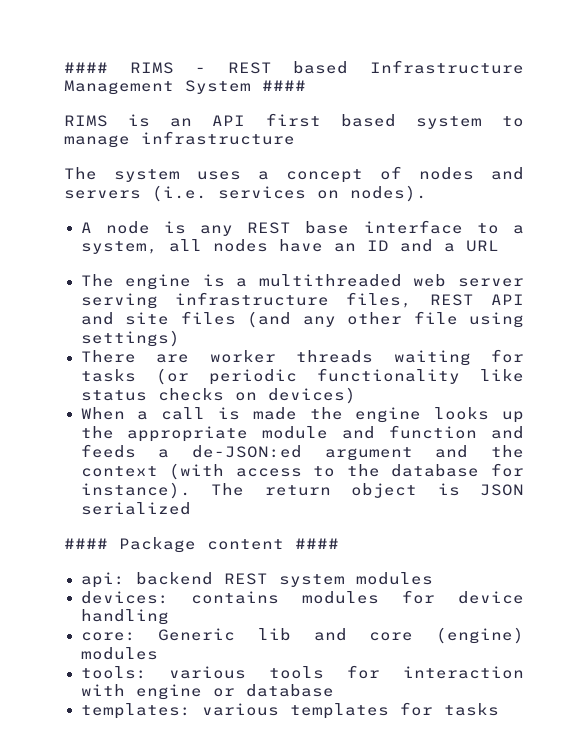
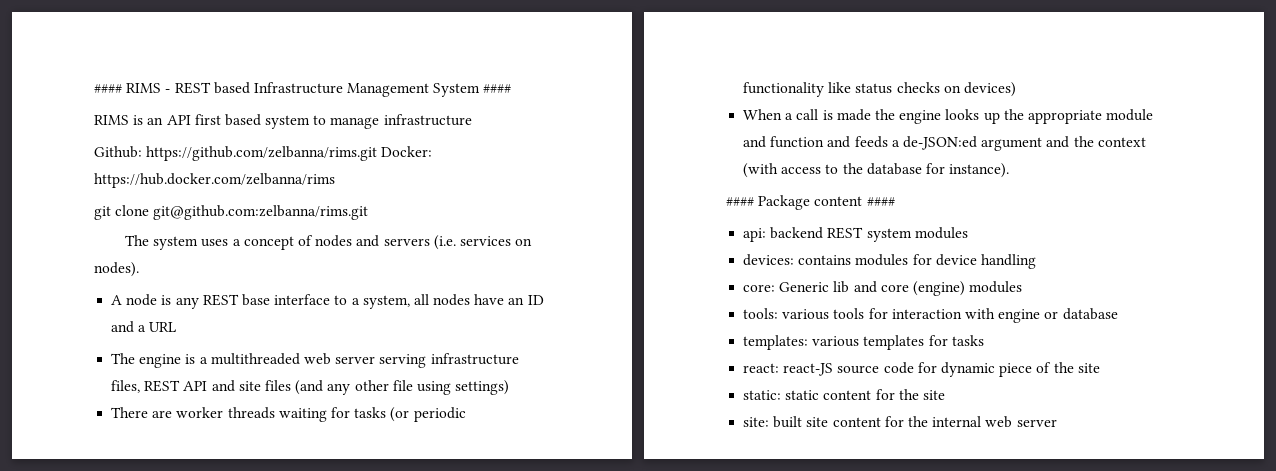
(295, 138) none -> [94,146,433,161] [94,173,335,188] [94,205,369,220] // Github: https://github.com/zelbanna/rims.git Docker: https://hub.docker.com/zelbanna/rims // git clone git@github.com:zelbanna/rims.git
[211,483,524,498] [80,502,191,515] The return object is JSON serialized -> (1010, 170) none
(499, 709) none -> [743,362,1100,377] [743,389,945,400] [743,416,1057,428] // react: react-JS source code for dynamic piece of the site // static: static content for the site // site: built site content for the internal web server

